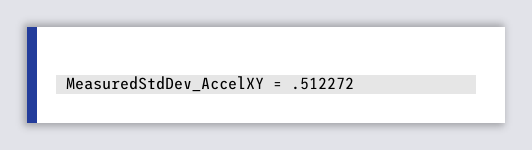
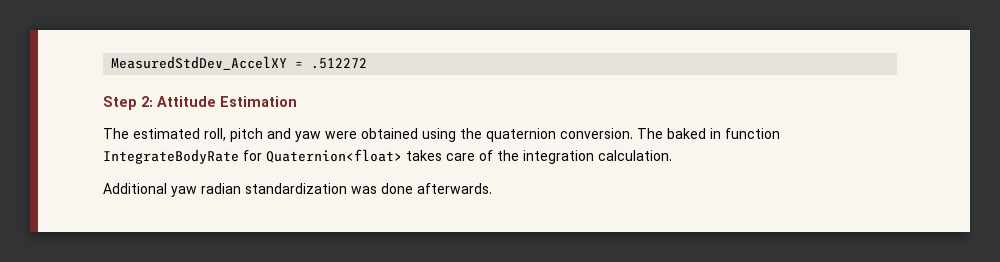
(355, 83) none -> [103,96,297,110] [103,128,780,142] [103,149,672,164] [103,183,492,197] // Step 2: Attitude Estimation // The estimated roll, pitch and yaw were obtained using the quaternion conversion. The baked in function IntegrateBodyRate for Quaternion<float> takes care of the integration calculation. // Additional yaw radian standardization was done afterwards.

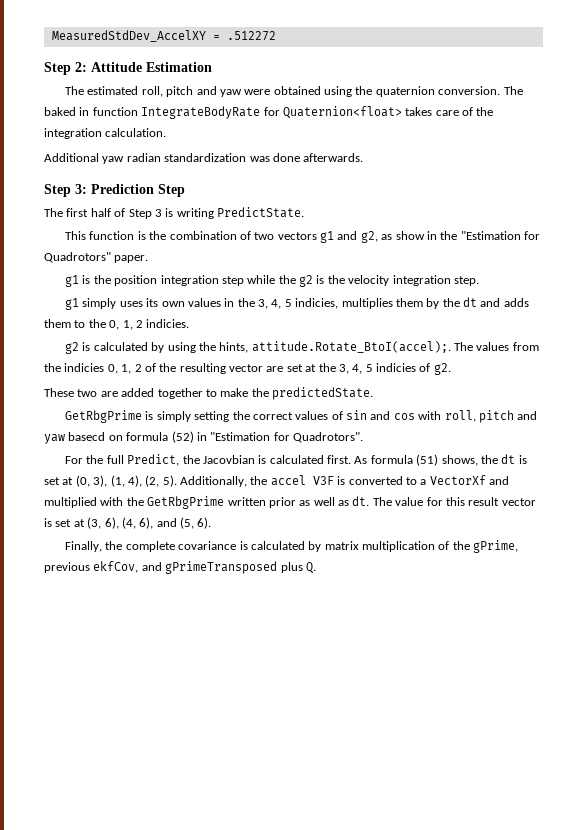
(492, 188) none -> [44,184,185,197] [44,207,304,219] [65,231,541,243] [44,252,149,263] [65,275,479,287] [65,297,529,310] [44,319,190,330] [65,341,539,354] [44,363,451,375] [44,387,373,400] [65,410,538,423] [44,431,363,444] [65,454,527,466] [44,475,509,487] [44,496,536,509] [44,517,212,529] [65,540,519,553] [44,561,316,574] // Step 3: Prediction Step // The first half of Step 3 is writing PredictState. // This function is the combination of two vectors g1 and g2, as show in the "Estimation for Quadrotors" paper. // g1 is the position integration step while the g2 is the velocity integration step. // g1 simply uses its own values in the 3, 4, 5 indicies, multiplies them by the dt and adds them to the 0, 1, 2 indicies. // g2 is calculated by using the hints, attitude.Rotate_BtoI(accel);. The values from the indicies 0, 1, 2 of the resulting vector are set at the 3, 4, 5 indicies of g2. // These two are added together to make the predictedState. // GetRbgPrime is simply setting the correct values of sin and cos with roll, pitch and yaw basecd on formula (52) in "Estimation for Quadrotors". // For the full Predict, the Jacovbian is calculated first. As formula (51) shows, the dt is set at (0, 3), (1, 4), (2, 5). Additionally, the accel V3F is converted to a VectorXf and multiplied with the GetRbgPrime written prior as well as dt. The value for this result vector is set at (3, 6), (4, 6), and (5, 6). // Finally, the complete covariance is calculated by matrix multiplication of the gPrime, previous ekfCov, and gPrimeTransposed plus Q.

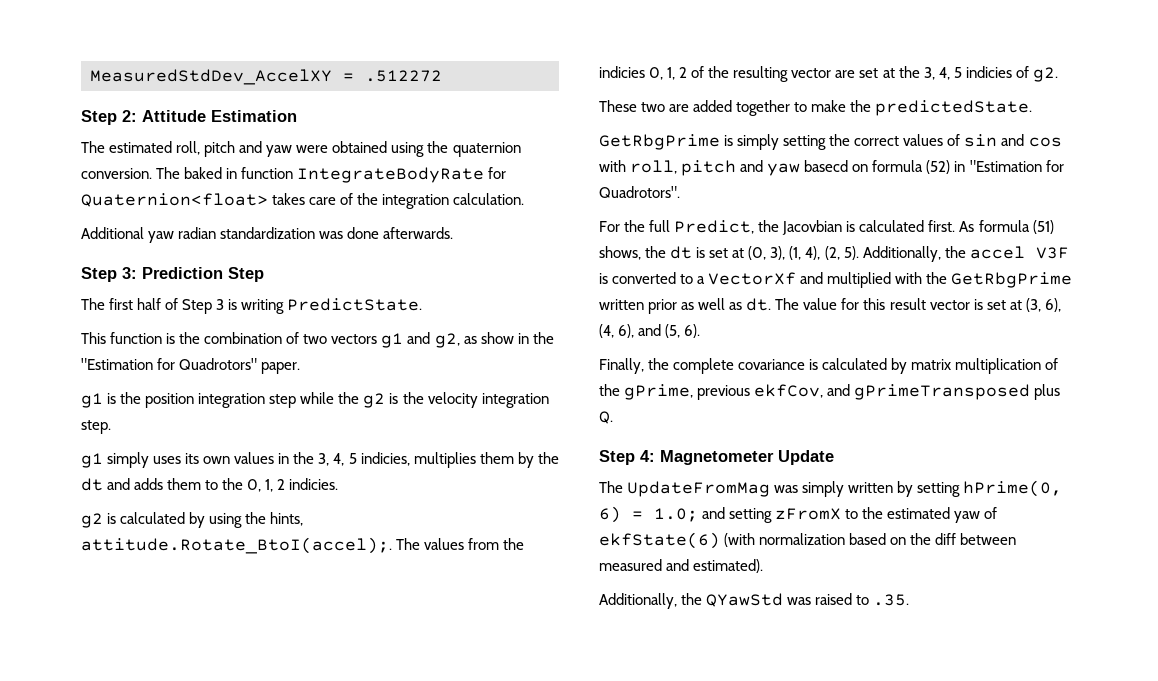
(316, 568) none -> [599,450,834,465] [599,480,1063,497] [599,506,998,523] [599,532,1017,549] [599,559,764,573] [599,593,910,609] // Step 4: Magnetometer Update // The UpdateFromMag was simply written by setting hPrime(0, 6) = 1.0; and setting zFromX to the estimated yaw of ekfState(6) (with normalization based on the diff between measured and estimated). // Additionally, the QYawStd was raised to .35.

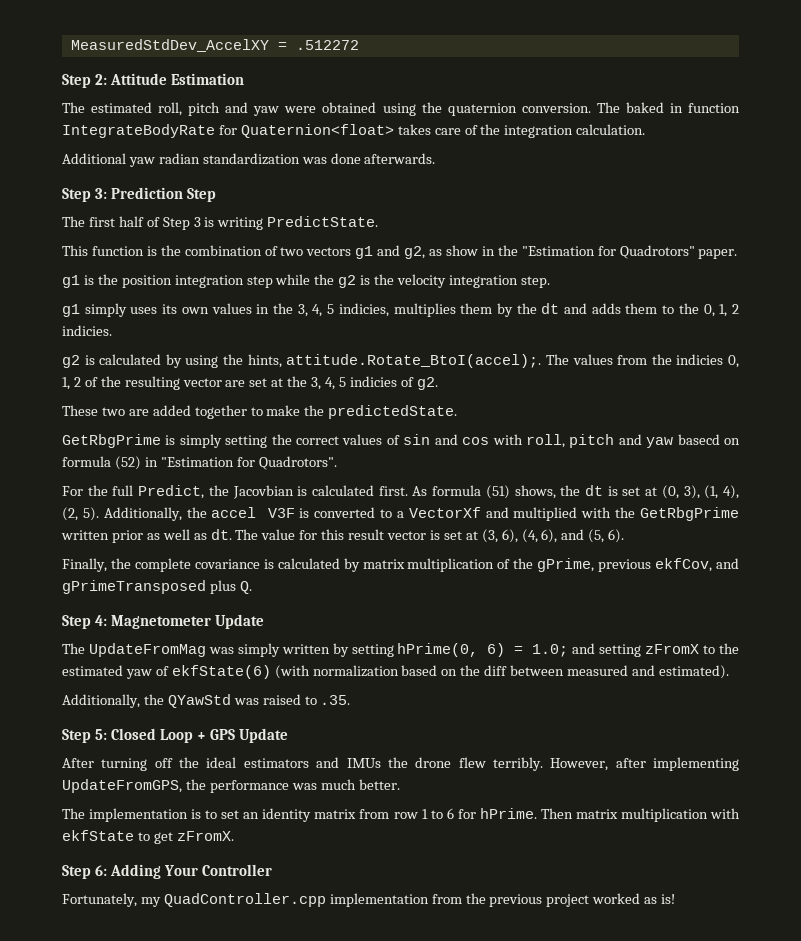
(910, 600) none -> [62,728,289,743] [62,757,740,771] [62,779,400,793] [62,808,740,822] [62,830,234,844] [62,864,273,879] [62,893,676,907] // Step 5: Closed Loop + GPS Update // After turning off the ideal estimators and IMUs the drone flew terribly. However, after implementing UpdateFromGPS, the performance was much better. // The implementation is to set an identity matrix from row 1 to 6 for hPrime. Then matrix multiplication with ekfState to get zFromX. // Step 6: Adding Your Controller // Fortunately, my QuadController.cpp implementation from the previous project worked as is!

